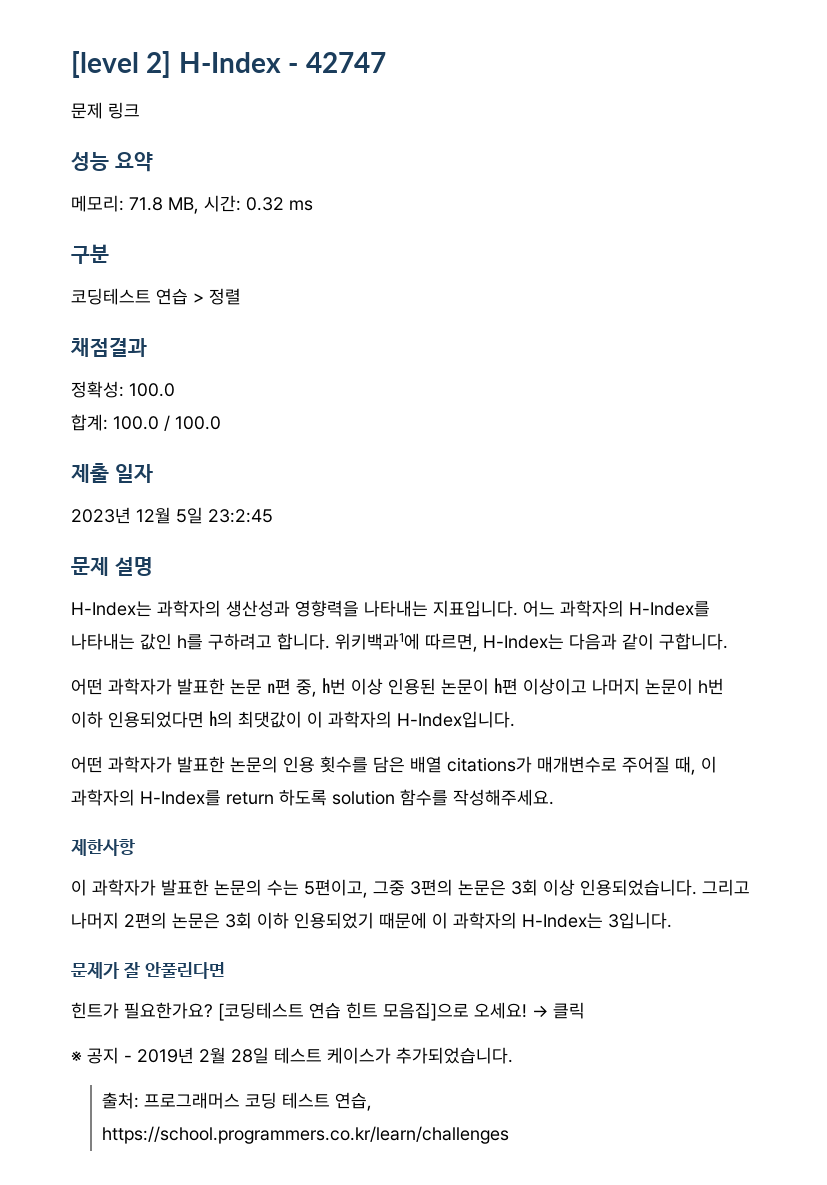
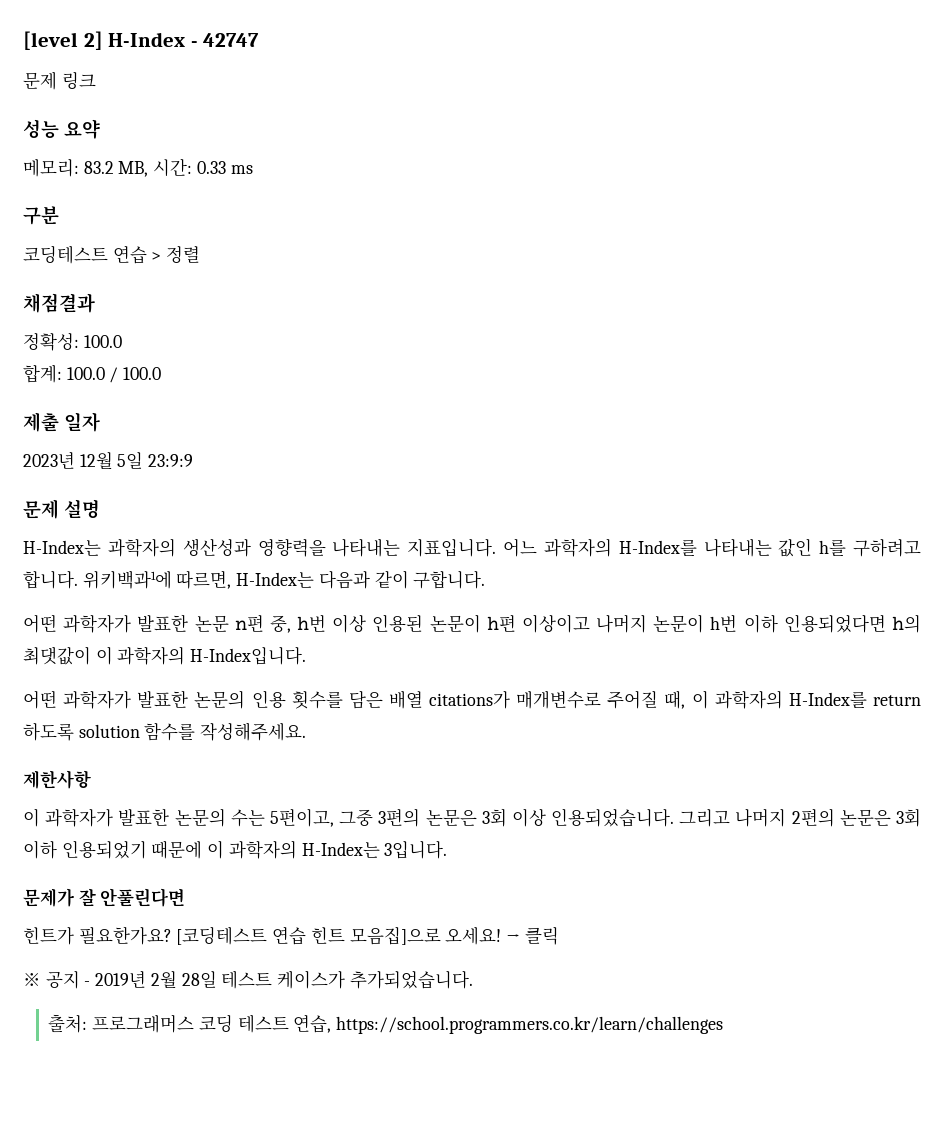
[129,197,163,211] 71.8 -> [83,161,114,174] 83.2
[246,197,284,211] 0.32 -> [196,161,226,174] 0.33
[208,509,273,523] 23:2:45 -> [148,454,194,467] 23:9:9

